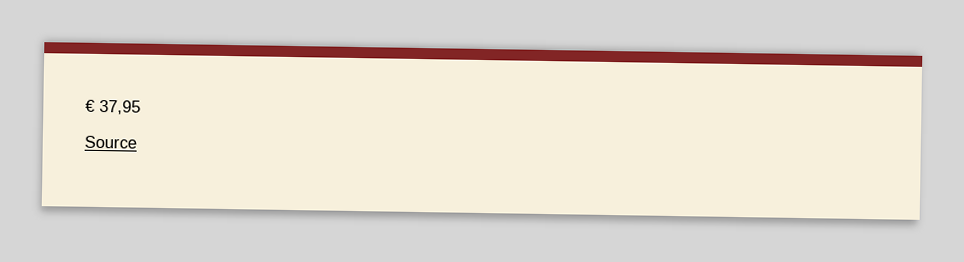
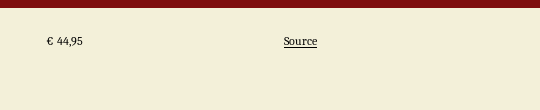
[99,99,141,115] 37,95 -> [57,37,84,47] 44,95

